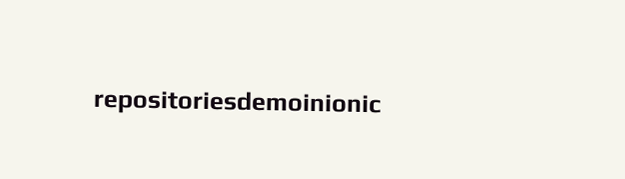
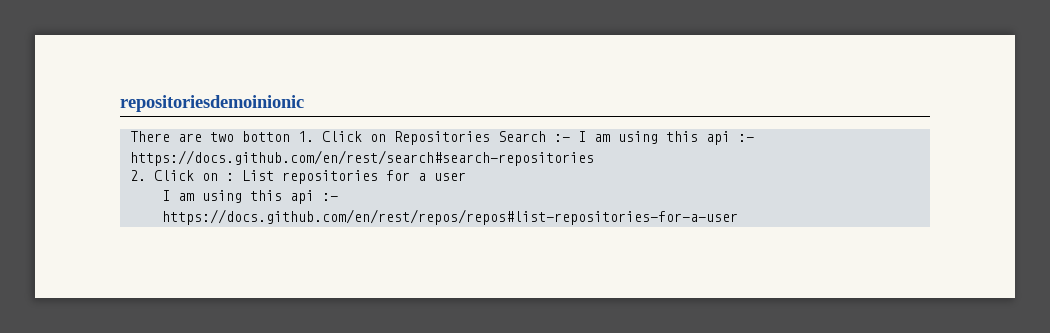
(381, 103) none -> [129,131,754,145] [129,150,594,166] [129,170,466,184] [161,190,338,204] [161,209,738,225] // There are two botton 1. Click on Repositories Search :- I am using this api :- https://docs.github.com/en/rest/search#search-repositories // 2. Click on : List repositories for a user // I am using this api :- https://docs.github.com/en/rest/repos/repos#list-repositories-for-a-user

